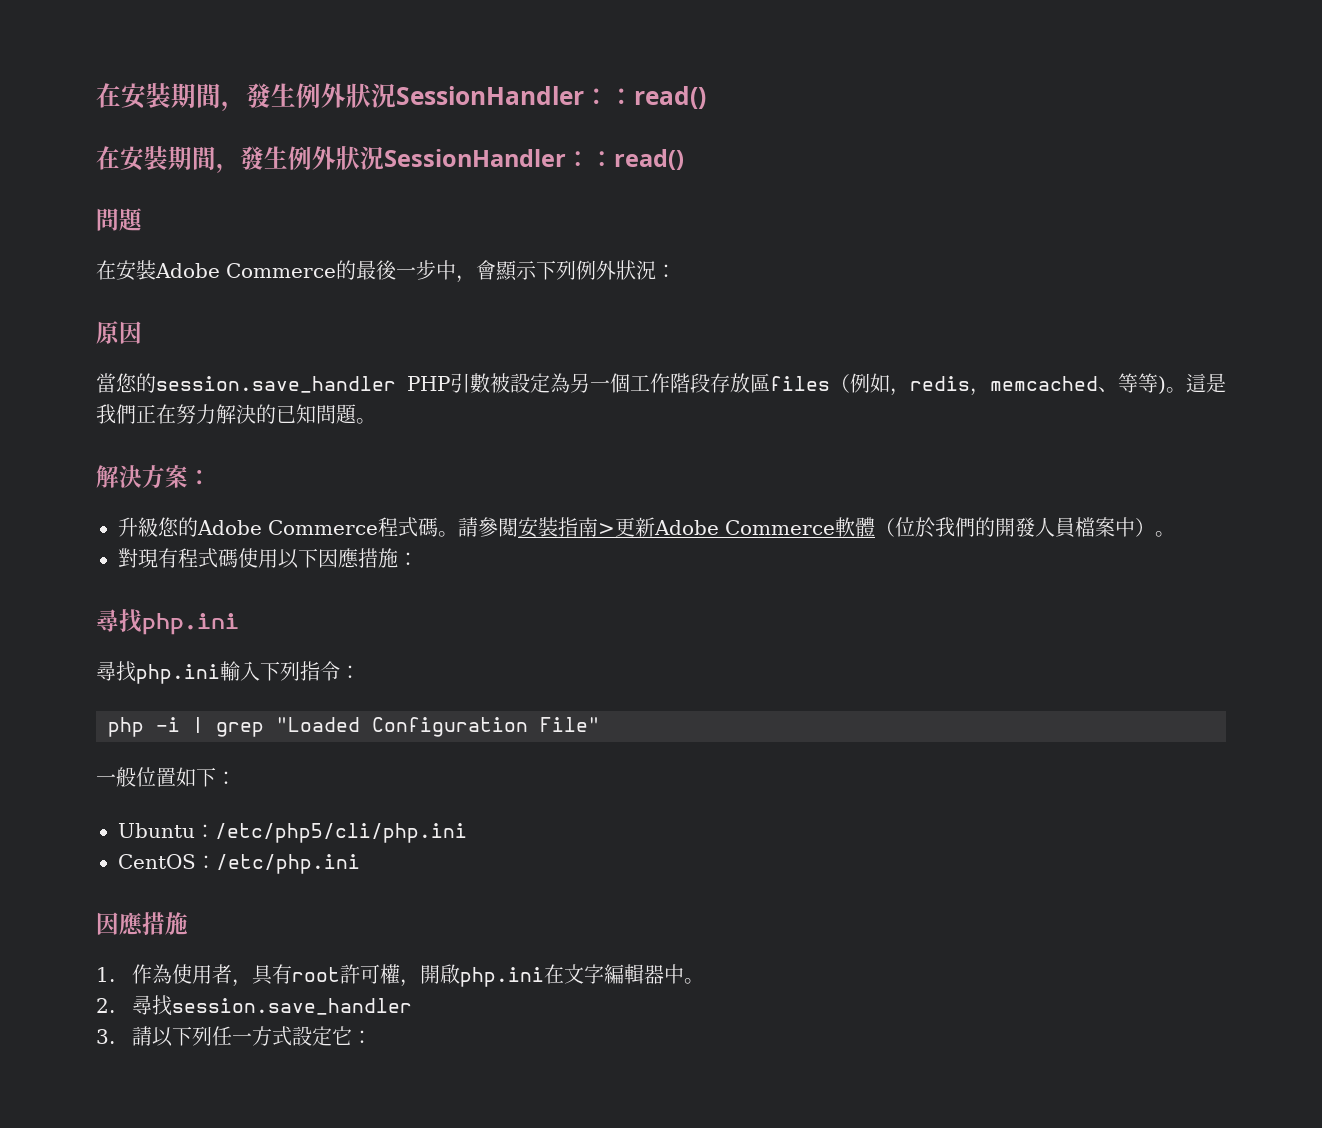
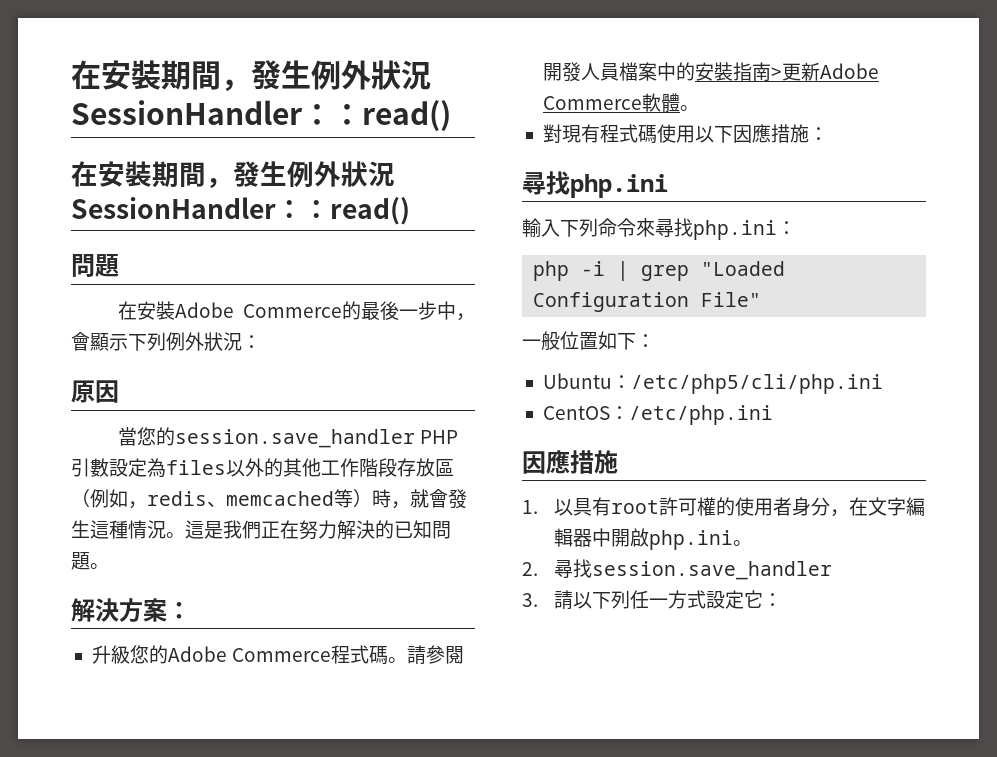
[490,373,630,393] 被設定為另一個 -> [109,458,321,478] 設定為files以外的其他
[770,376,830,391] files -> (454, 468) none
[970,373,1166,396] ，memcached、等等) -> [207,489,467,509] [71,520,166,539] 、memcached等）時，就會發生這種情況
(518, 527) none -> [542,62,695,82] 開發人員檔案中的
[875,517,1155,538] （位於我們的開發人員檔案中） -> (680, 102) none
[96,661,340,684] 尋找php.ini輸入下列指令 -> [522,218,777,240] 輸入下列命令來尋找php.ini
[132,964,253,987] 作為使用者， -> [553,499,573,516] 以
[400,964,545,987] ，開啟php.ini -> [715,497,849,517] 的使用者身分，
(685, 974) none -> [610,528,733,550] 開啟php.ini

